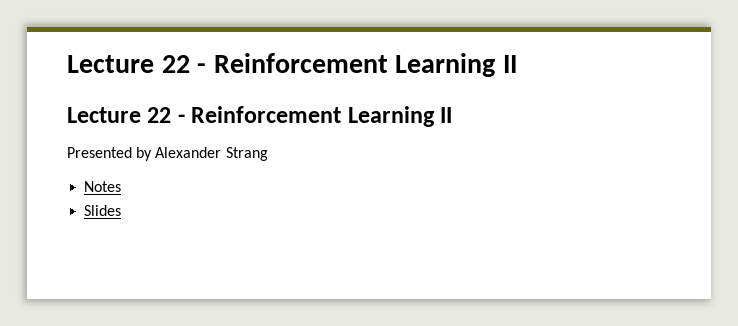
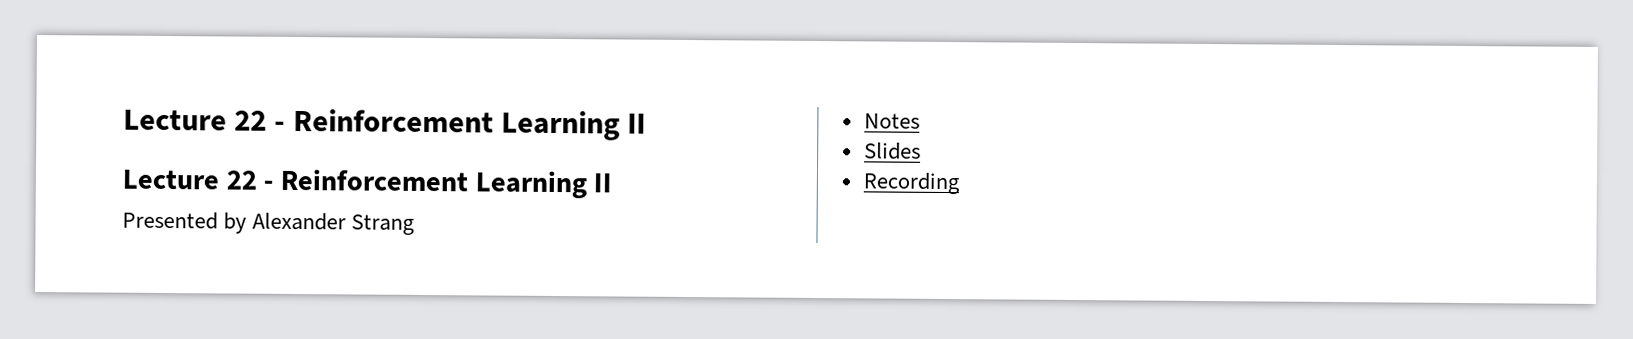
(122, 210) none -> [862,172,960,195] // Recording

